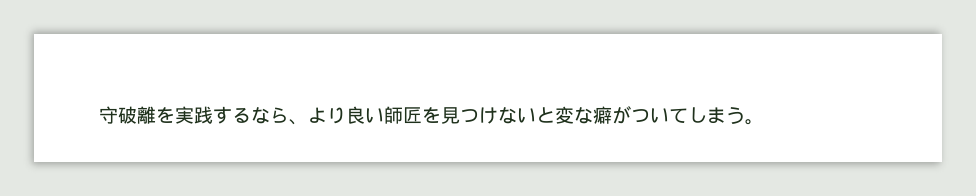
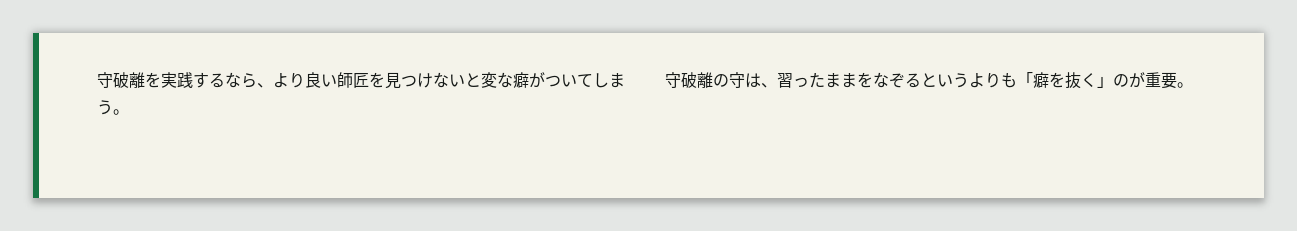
(764, 122) none -> [665,72,1193,89] // 守破離の守は、習ったままをなぞるというよりも「癖を抜く」のが重要。

